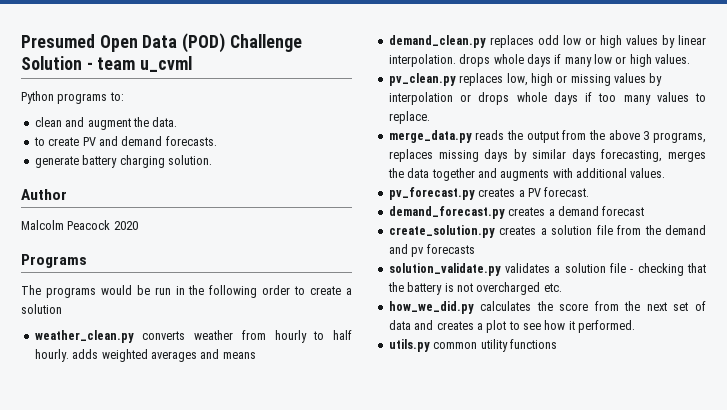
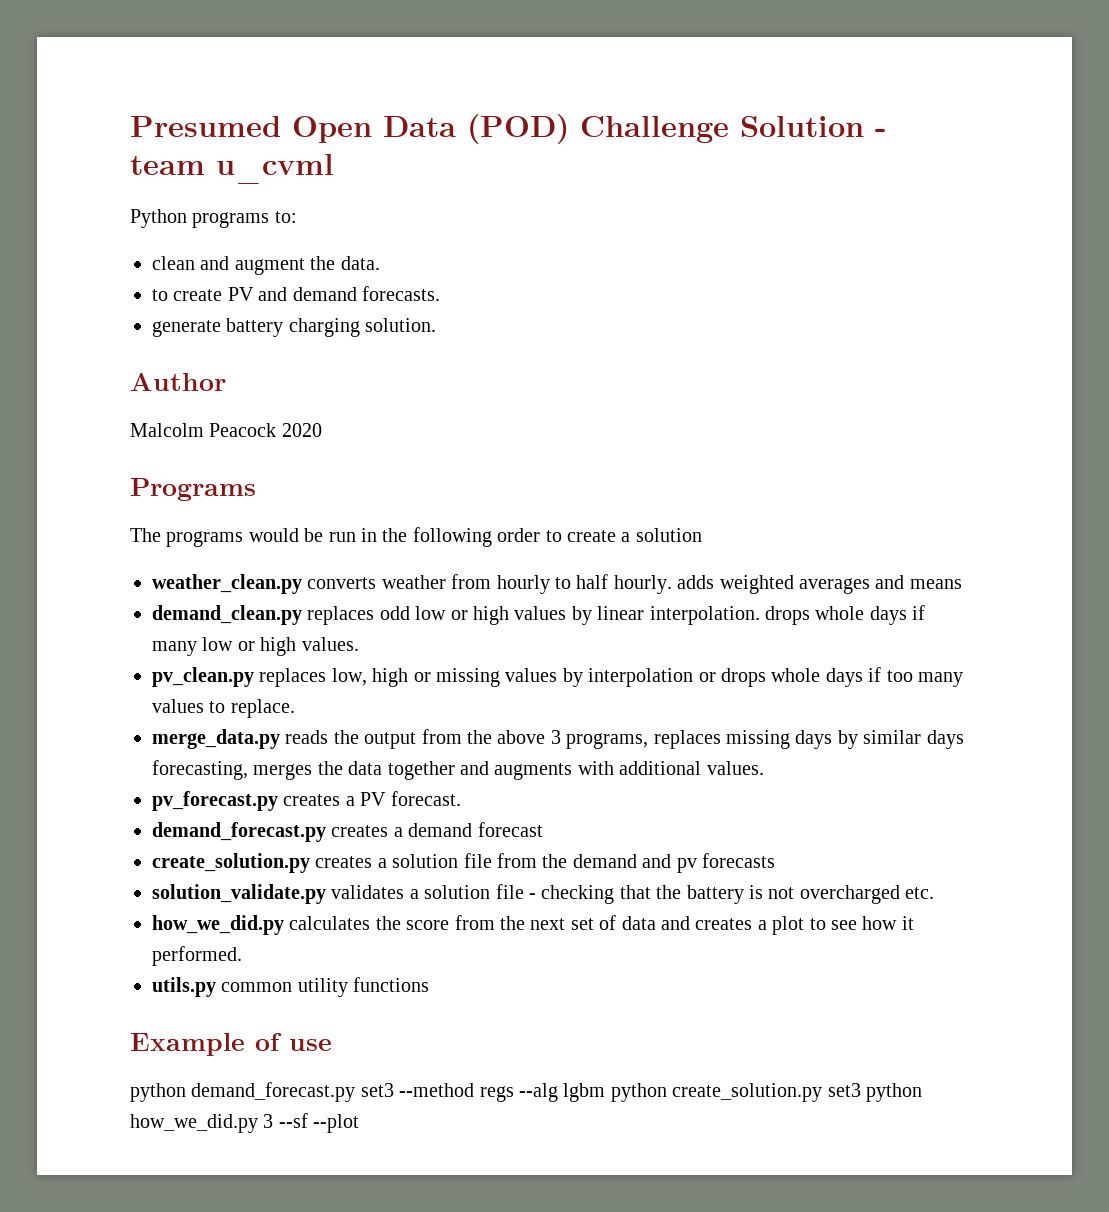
(557, 344) none -> [130,1033,332,1056] [130,1082,922,1102] [130,1113,360,1133] // Example of use // python demand_forecast.py set3 --method regs --alg lgbm python create_solution.py set3 python how_we_did.py 3 --sf --plot

